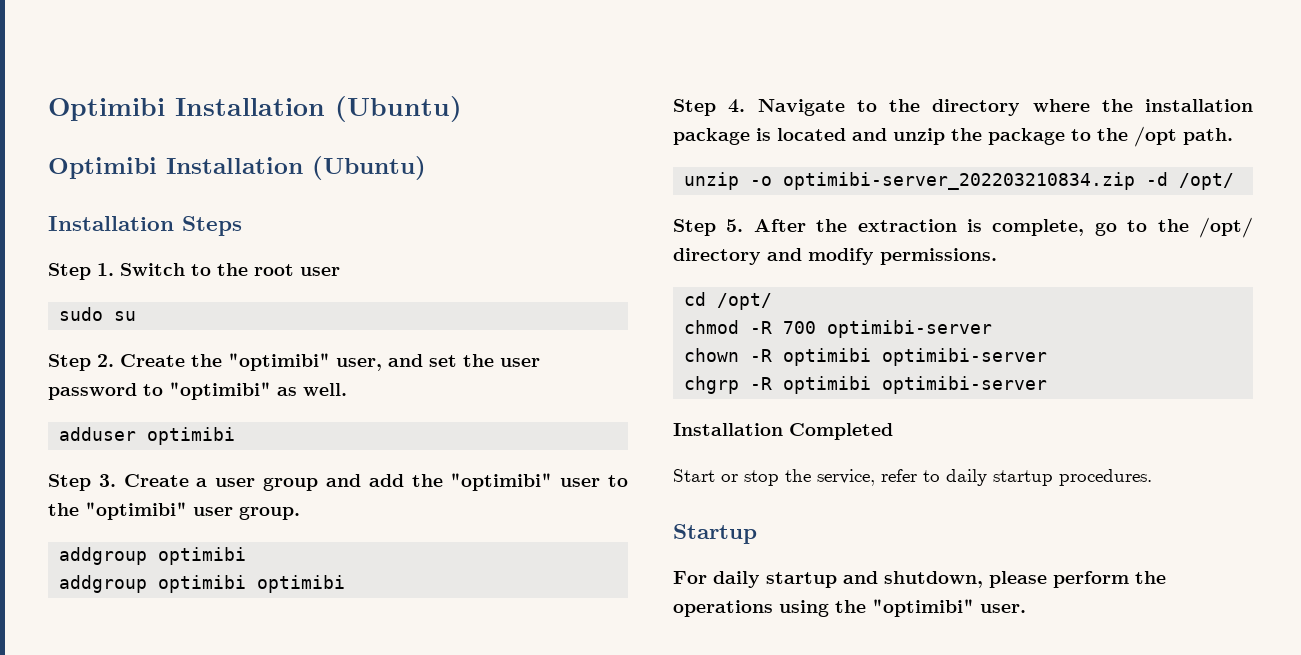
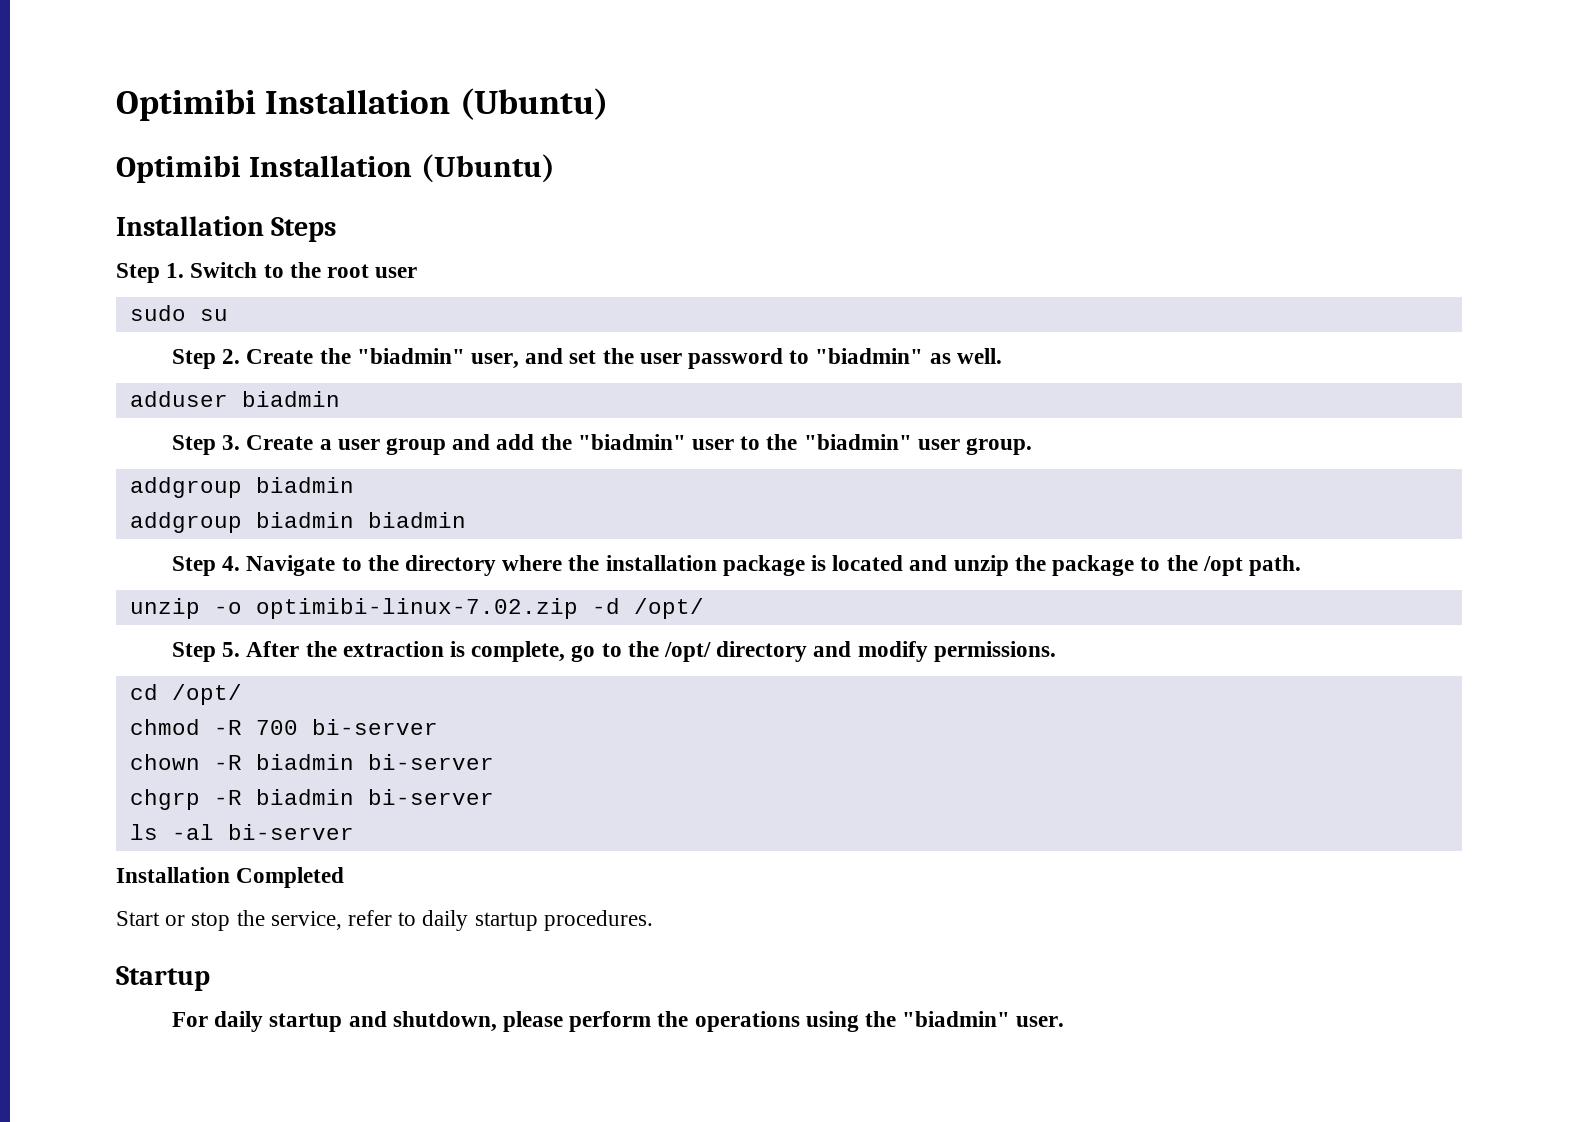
[228,353,330,371] "optimibi" -> [356,348,465,364] "biadmin"
[169,382,271,400] "optimibi" -> [815,348,924,364] "biadmin"
[147,427,236,445] optimibi -> [241,391,340,407] biadmin
[450,473,553,491] "optimibi" -> [577,434,686,450] "biadmin"
[85,502,187,520] "optimibi" -> [803,434,912,450] "biadmin"
[158,547,247,565] [59,575,346,593] optimibi // addgroup optimibi optimibi -> [255,477,354,493] [129,512,466,533] biadmin // addgroup biadmin biadmin
[783,172,1136,190] optimibi-server_202203210834.zip -> [255,598,578,619] optimibi-linux-7.02.zip
[827,320,993,338] optimibi-server -> [311,719,438,735] bi-server
[783,348,1048,366] optimibi optimibi-server -> [255,754,494,770] biadmin bi-server
[783,376,1048,394] optimibi optimibi-server -> [255,789,494,805] [129,824,354,840] biadmin bi-server // ls -al bi-server
[872,599,974,617] "optimibi" -> [902,1011,1011,1027] "biadmin"

